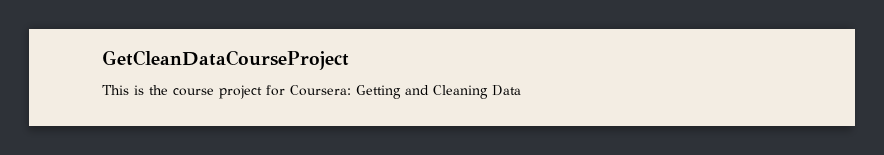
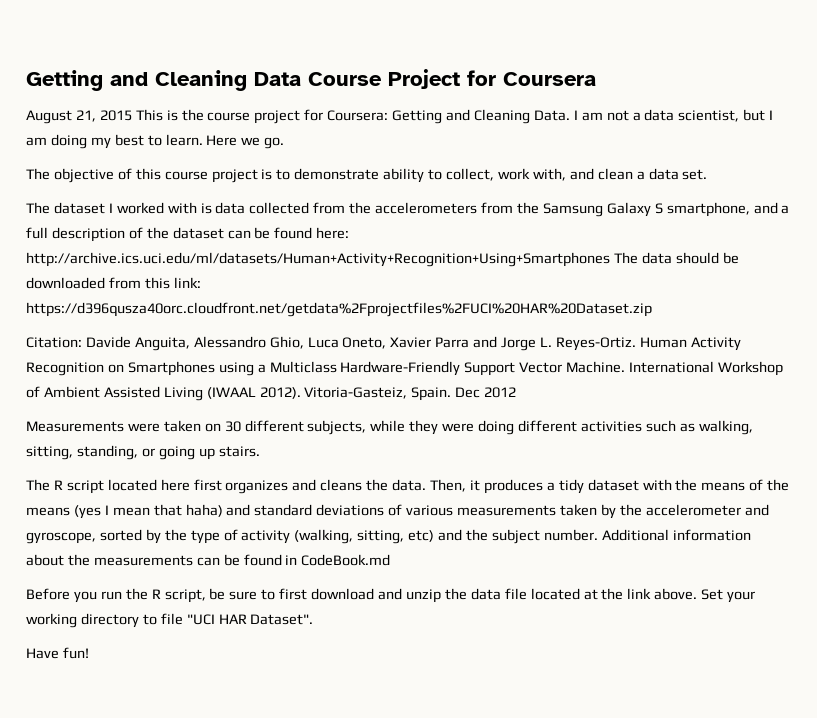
[102,50,349,70] GetCleanDataCourseProject // -> [26,69,596,91] [26,110,132,124] Getting and Cleaning Data Course Project for Coursera // August 21, 2015
[492,85,521,96] Data -> [533,109,774,122] [26,134,285,149] [26,168,708,183] [26,202,790,217] [26,227,350,242] [26,252,739,267] [26,277,201,289] [26,302,652,317] [26,336,741,351] [26,361,784,376] [26,386,517,401] [26,420,753,435] [26,445,260,460] [26,479,790,494] [26,504,769,519] [26,529,751,544] [26,554,391,566] [26,588,756,603] [26,613,314,628] [26,647,89,659] Data. I am not a data scientist, but I am doing my best to learn. Here we go. // The objective of this course project is to demonstrate ability to collect, work with, and clean a data set. // The dataset I worked with is data collected from the accelerometers from the Samsung Galaxy S smartphone, and a full description of the dataset can be found here: http://archive.ics.uci.edu/ml/datasets/Human+Activity+Recognition+Using+Smartphones The data should be downloaded from this link: https://d396qusza40orc.cloudfront.net/getdata%2Fprojectfiles%2FUCI%20HAR%20Dataset.zip // Citation: Davide Anguita, Alessandro Ghio, Luca Oneto, Xavier Parra and Jorge L. Reyes-Ortiz. Human Activity Recognition on Smartphones using a Multiclass Hardware-Friendly Support Vector Machine. International Workshop of Ambient Assisted Living (IWAAL 2012). Vitoria-Gasteiz, Spain. Dec 2012 // Measurements were taken on 30 different subjects, while they were doing different activities such as walking, sitting, standing, or going up stairs. // The R script located here first organizes and cleans the data. Then, it produces a tidy dataset with the means of the means (yes I mean that haha) and standard deviations of various measurements taken by the accelerometer and gyroscope, sorted by the type of activity (walking, sitting, etc) and the subject number. Additional information about the measurements can be found in CodeBook.md // Before you run the R script, be sure to first download and unzip the data file located at the link above. Set your working directory to file "UCI HAR Dataset". // Have fun!

